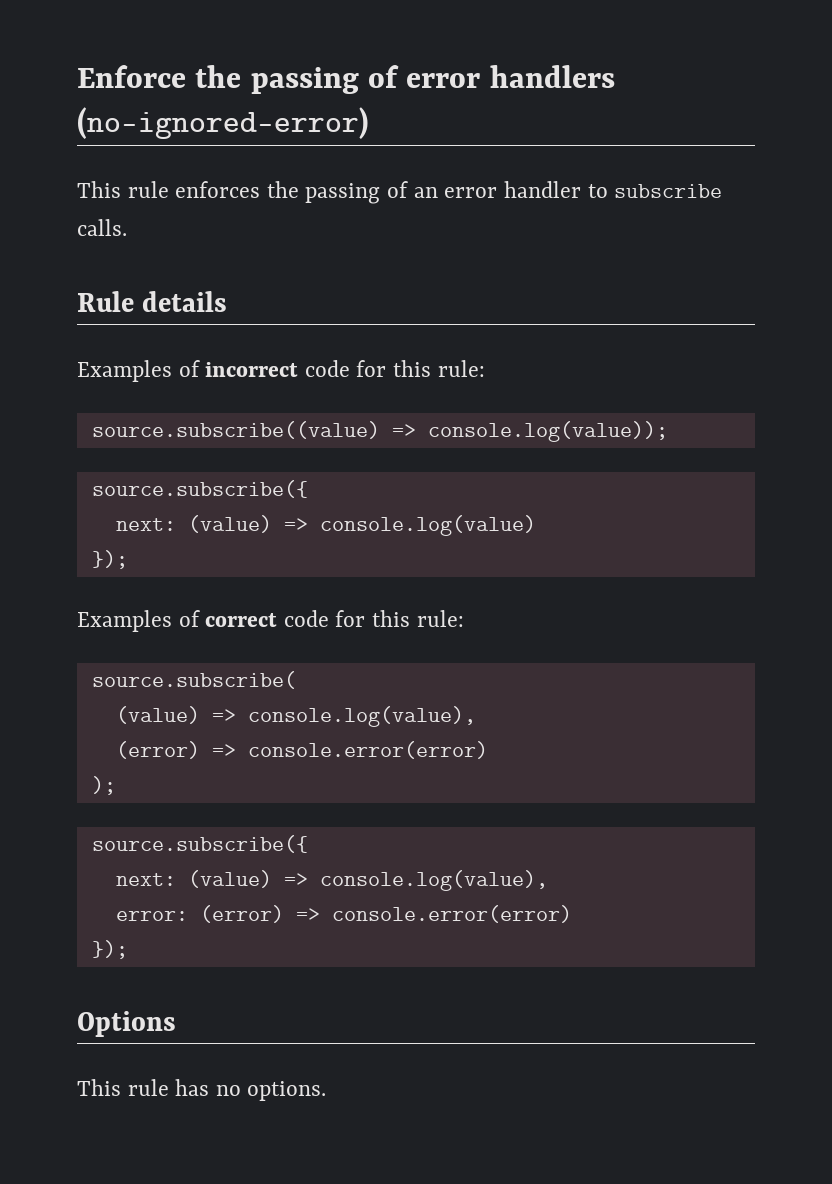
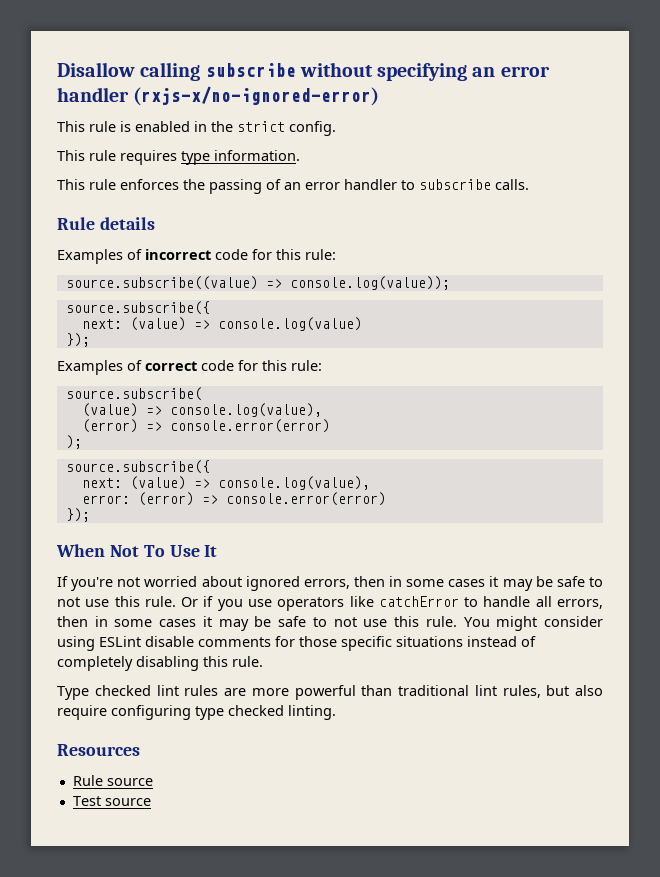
[77,65,615,94] [77,107,369,139] Enforce the passing of error handlers (no-ignored-error) -> [57,62,550,81] [57,86,380,106] [57,121,336,136] [57,150,300,165] Disallow calling subscribe without specifying an error handler (rxjs-x/no-ignored-error) // This rule is enabled in the strict config. // This rule requires type information.
[77,1011,176,1037] [77,1079,327,1101] Options // This rule has no options. -> [56,544,218,557] [57,576,603,591] [57,596,603,611] [57,616,603,631] [57,636,536,651] [57,656,263,671] [57,685,603,700] [57,705,336,720] [57,744,140,756] [72,775,153,786] [72,796,151,806] When Not To Use It // If you're not worried about ignored errors, then in some cases it may be safe to not use this rule. Or if you use operators like catchError to handle all errors, then in some cases it may be safe to not use this rule. You might consider using ESLint disable comments for those specific situations instead of completely disabling this rule. // Type checked lint rules are more powerful than traditional lint rules, but also require configuring type checked linting. // Resources // Rule source // Test source

